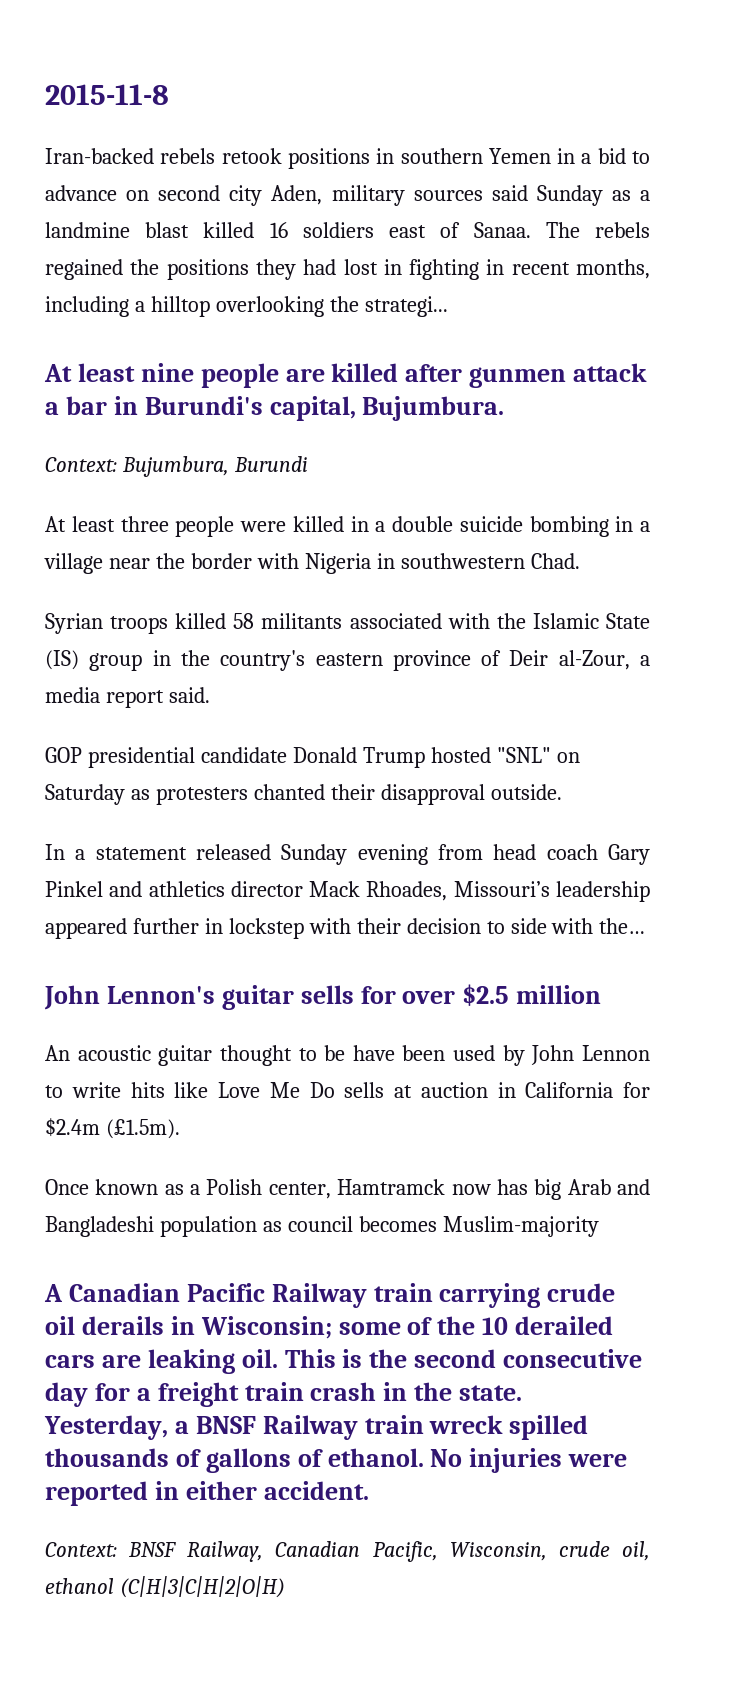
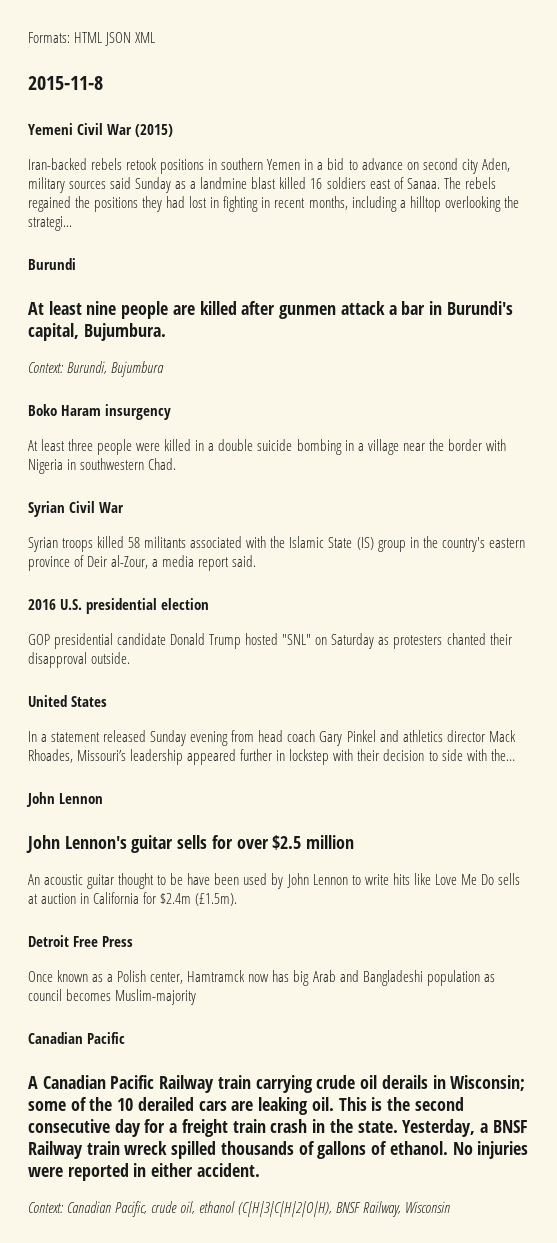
[45,84,169,105] 2015-11-8 -> [28,32,156,46] [28,76,103,90] [28,123,174,137] Formats: HTML JSON XML // 2015-11-8 // Yemeni Civil War (2015)
(448, 306) none -> [28,258,76,270] // Burundi
[121,456,308,477] Bujumbura, Burundi -> [67,361,165,377] [28,404,172,420] Burundi, Bujumbura // Boko Haram insurgency
(580, 561) none -> [28,501,125,517] // Syrian Civil War
(210, 695) none -> [28,598,210,614] // 2016 U.S. presidential election
(562, 792) none -> [28,695,108,707] // United States
(646, 926) none -> [26,792,104,807] // John Lennon
(180, 1129) none -> [28,935,134,947] // Detroit Free Press
(599, 1226) none -> [28,1032,126,1044] // Canadian Pacific
[128,1541,264,1562] BNSF Railway, -> (64, 1207) none
[449,1542,547,1561] Wisconsin, -> (148, 1209) none
[119,1576,285,1598] (C|H|3|C|H|2|O|H) -> [238,1201,451,1217] (C|H|3|C|H|2|O|H), BNSF Railway, Wisconsin

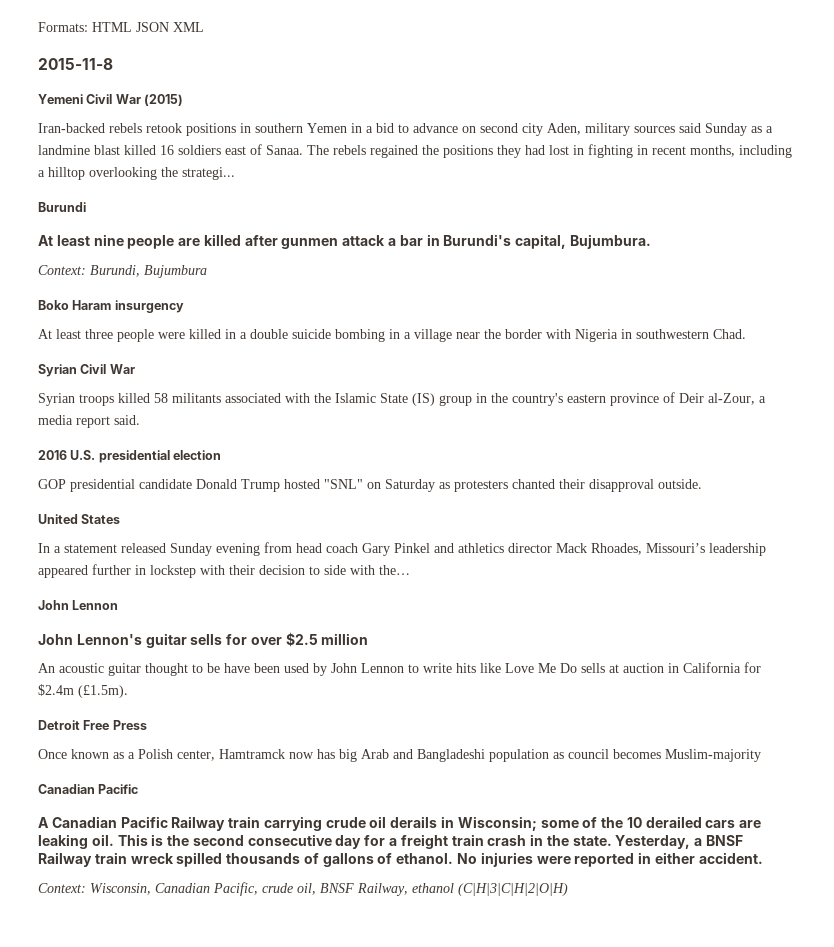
(64, 1207) none -> [90,883,151,895] Wisconsin,
[199,1201,451,1217] ethanol (C|H|3|C|H|2|O|H), BNSF Railway, Wisconsin -> [320,883,568,896] BNSF Railway, ethanol (C|H|3|C|H|2|O|H)

